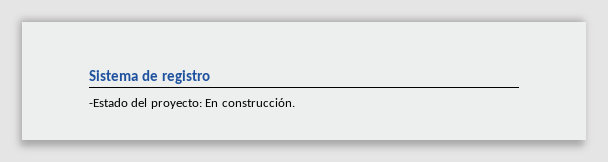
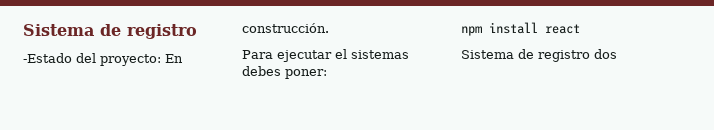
(295, 102) none -> [242,49,409,62] [242,66,327,79] [461,22,580,36] [461,49,617,62] // Para ejecutar el sistemas debes poner: // npm install react // Sistema de registro dos

